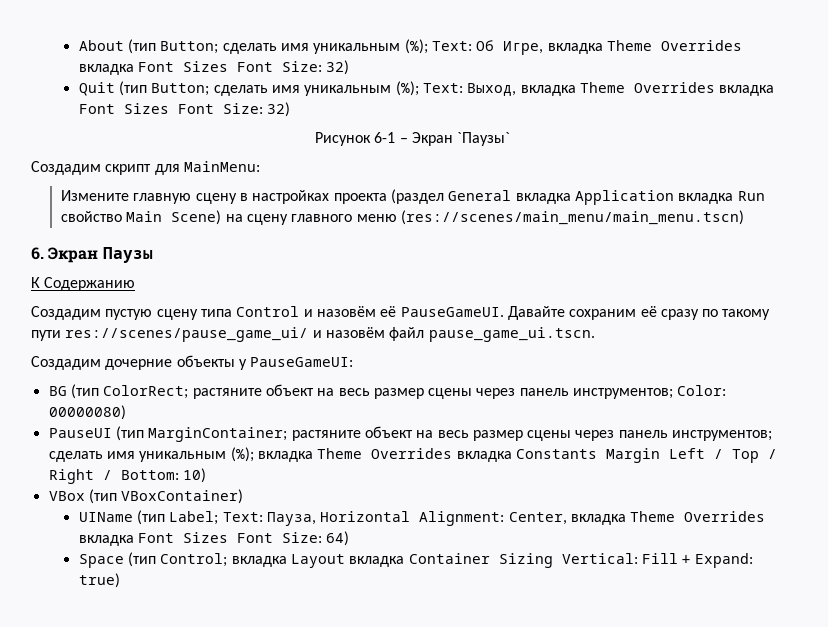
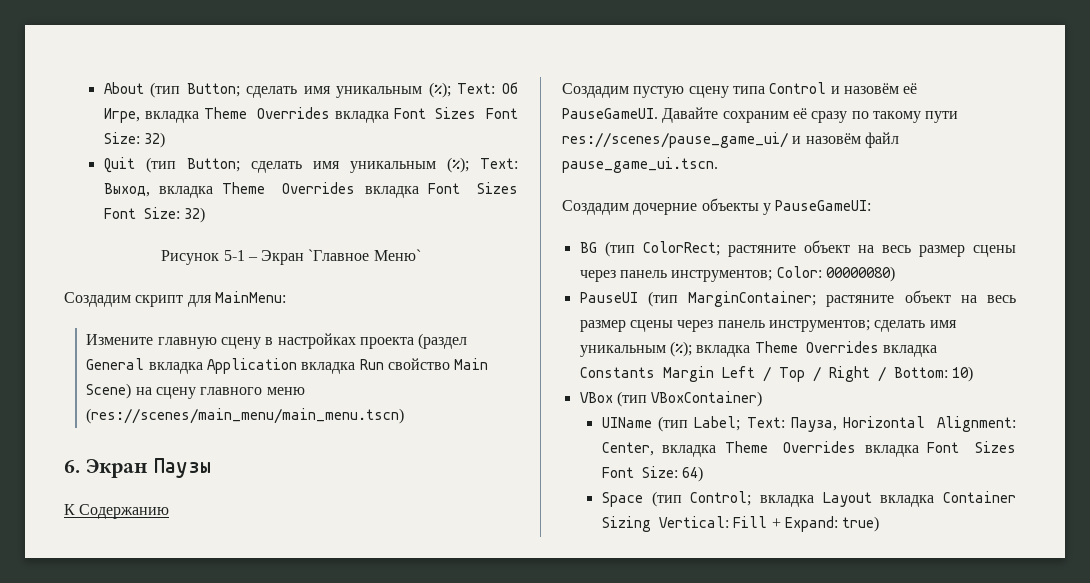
[374,132,396,143] 6-1 -> [223,250,245,261] 5-1
[457,132,511,146] `Паузы` -> [308,249,421,261] `Главное Меню`

